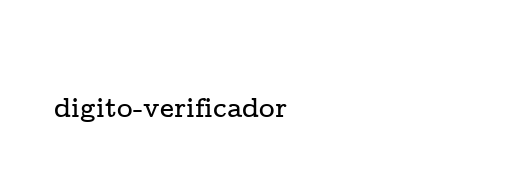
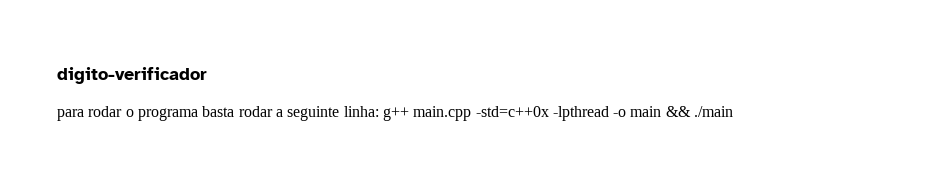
(287, 110) none -> [57,106,734,121] // para rodar o programa basta rodar a seguinte linha: g++ main.cpp -std=c++0x -lpthread -o main && ./main

